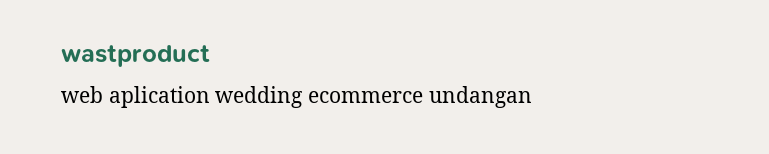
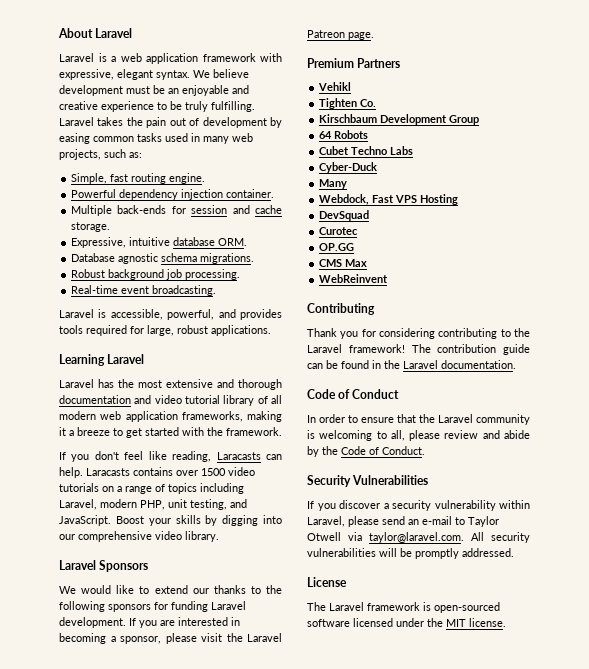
[61,45,210,67] [61,86,532,108] wastproduct // web aplication wedding ecommerce undangan -> [58,28,133,38] [59,53,282,64] [59,69,249,80] [59,85,249,96] [59,101,255,112] [59,117,282,128] [59,133,253,144] [59,149,142,160] [71,173,206,184] [71,189,275,200] [71,205,282,216] [71,222,111,232] [71,237,248,248] [71,253,255,264] [71,269,241,280] [71,285,217,296] [59,309,282,320] [59,325,271,336] [59,354,145,366] [59,379,282,390] [59,395,282,406] [59,411,282,422] [59,427,282,438] [59,451,282,462] [59,467,255,478] [59,483,244,494] [59,499,247,510] [59,515,282,526] [59,531,219,542] [59,560,149,572] [59,585,282,594] [59,601,246,612] [59,617,240,628] [59,633,282,644] [307,30,374,40] [307,58,401,68] [318,82,352,91] [319,98,377,109] [319,114,480,125] [319,130,369,139] [319,146,414,155] [319,162,378,173] [319,179,348,189] [319,194,459,205] [319,210,370,221] [319,227,359,235] [319,243,355,251] [319,259,368,267] [319,274,389,283] [307,303,375,315] [307,328,530,339] [307,344,530,355] [307,360,516,369] [307,389,400,399] [307,414,530,425] [307,430,530,441] [307,446,425,457] [307,475,429,487] [307,500,530,511] [307,516,499,527] [307,532,530,543] [307,548,514,559] [307,577,347,587] [307,602,500,613] [307,618,506,627] About Laravel // Laravel is a web application framework with expressive, elegant syntax. We believe development must be an enjoyable and creative experience to be truly fulfilling. Laravel takes the pain out of development by easing common tasks used in many web projects, such as: // Simple, fast routing engine. // Powerful dependency injection container. // Multiple back-ends for session and cache storage. // Expressive, intuitive database ORM. // Database agnostic schema migrations. // Robust background job processing. // Real-time event broadcasting. // Laravel is accessible, powerful, and provides tools required for large, robust applications. // Learning Laravel // Laravel has the most extensive and thorough documentation and video tutorial library of all modern web application frameworks, making it a breeze to get started with the framework. // If you don't feel like reading, Laracasts can help. Laracasts contains over 1500 video tutorials on a range of topics including Laravel, modern PHP, unit testing, and JavaScript. Boost your skills by digging into our comprehensive video library. // Laravel Sponsors // We would like to extend our thanks to the following sponsors for funding Laravel development. If you are interested in becoming a sponsor, please visit the Laravel Patreon page. // Premium Partners // Vehikl // Tighten Co. // Kirschbaum Development Group // 64 Robots // Cubet Techno Labs // Cyber-Duck // Many // Webdock, Fast VPS Hosting // DevSquad // Curotec // OP.GG // CMS Max // WebReinvent // Contributing // Thank you for considering contributing to the Laravel framework! The contribution guide can be found in the Laravel documentation. // Code of Conduct // In order to ensure that the Laravel community is welcoming to all, please review and abide by the Code of Conduct. // Security Vulnerabilities // If you discover a security vulnerability within Laravel, please send an e-mail to Taylor Otwell via taylor@laravel.com. All security vulnerabilities will be promptly addressed. // License // The Laravel framework is open-sourced software licensed under the MIT license.

